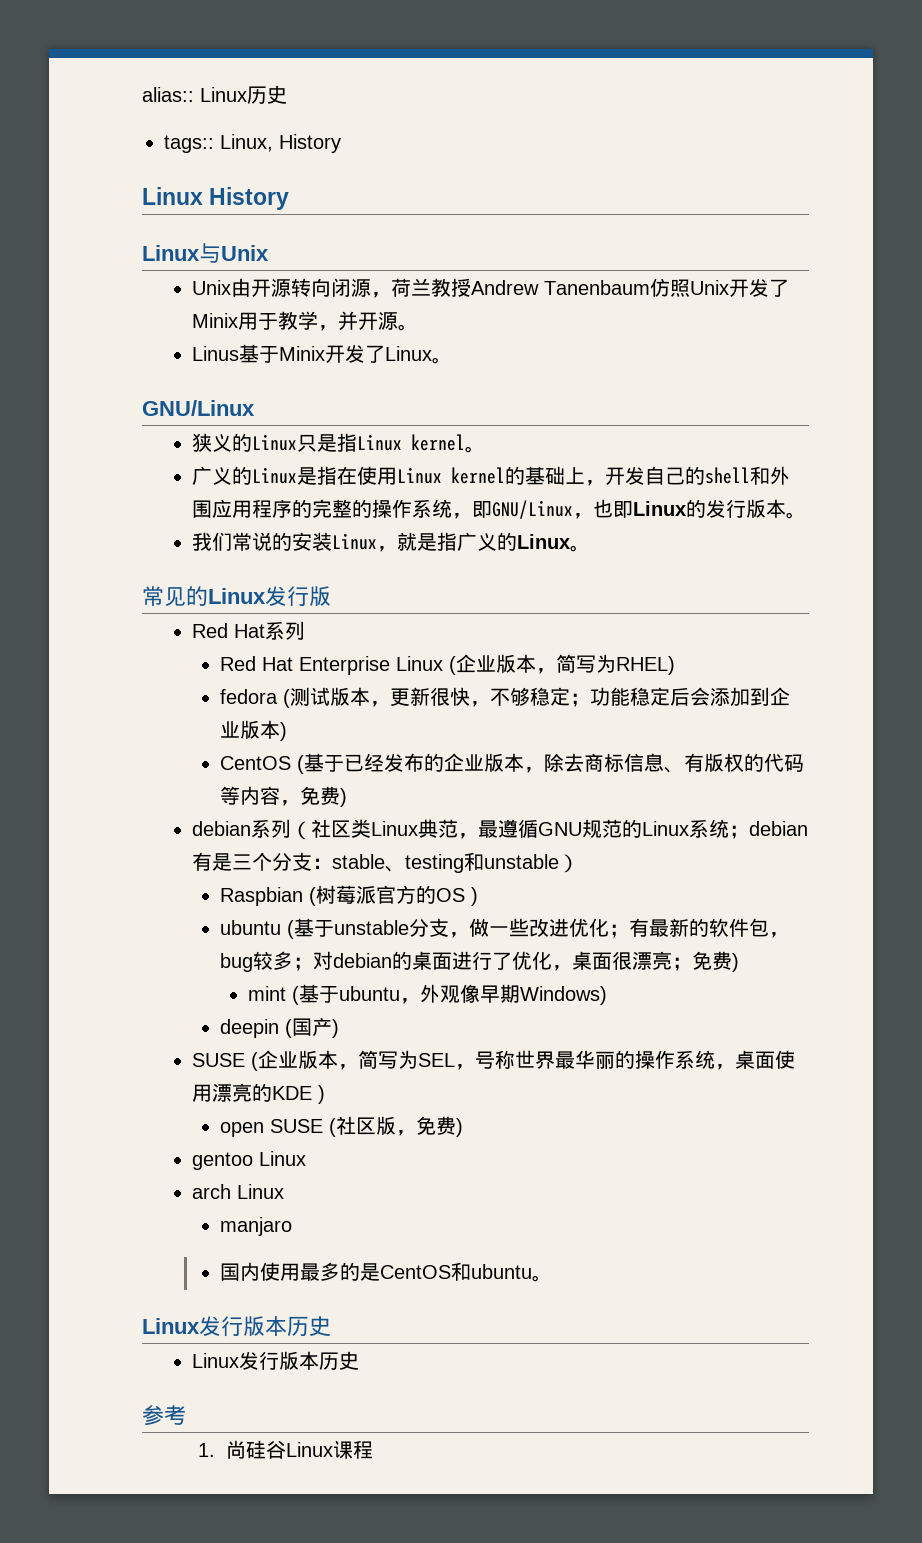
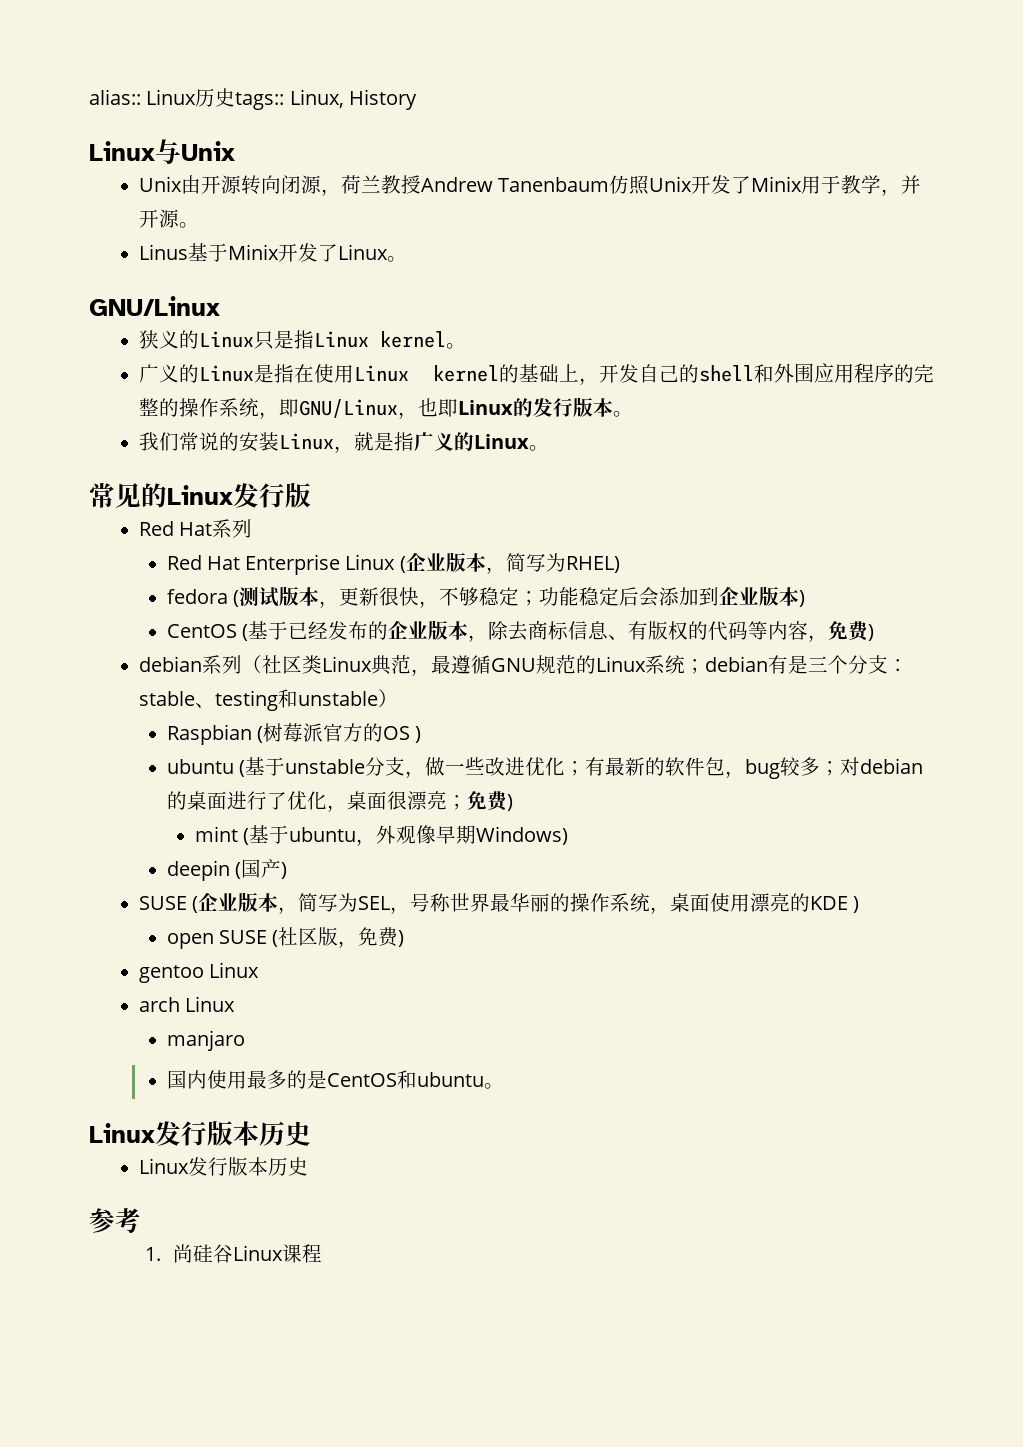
(287, 94) // -> (236, 97) none
[142,187,290,210] // Linux History -> (417, 99) none

